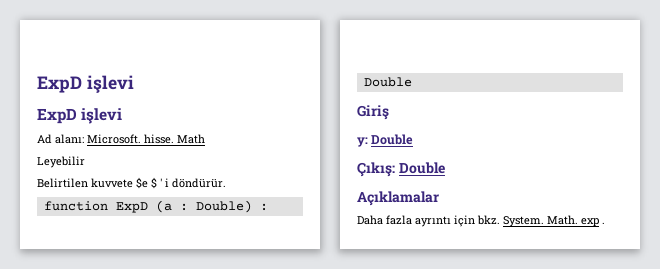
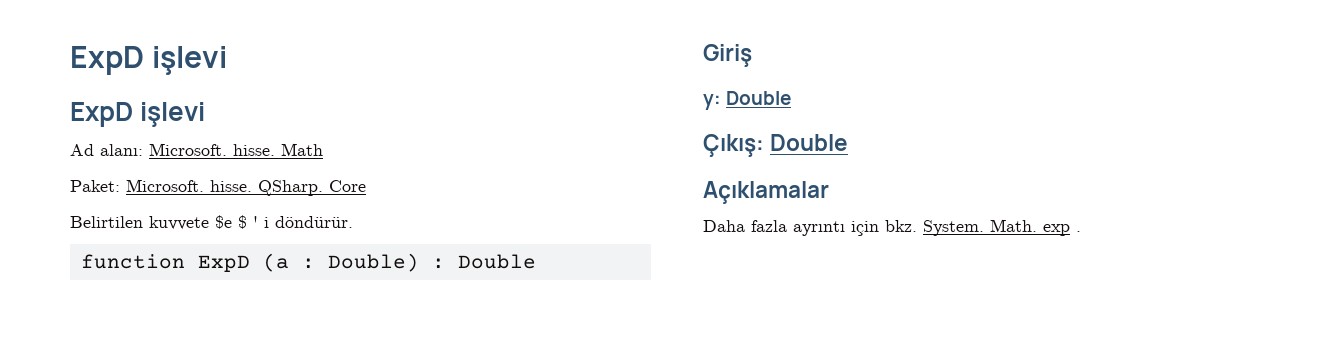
[37,156,85,168] Leyebilir -> [70,179,366,196] Paket: Microsoft. hisse. QSharp. Core

